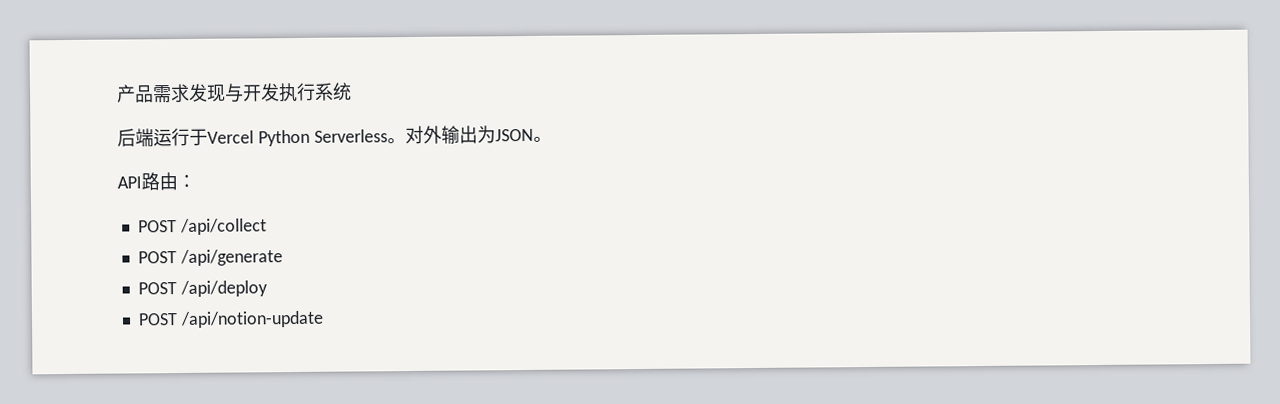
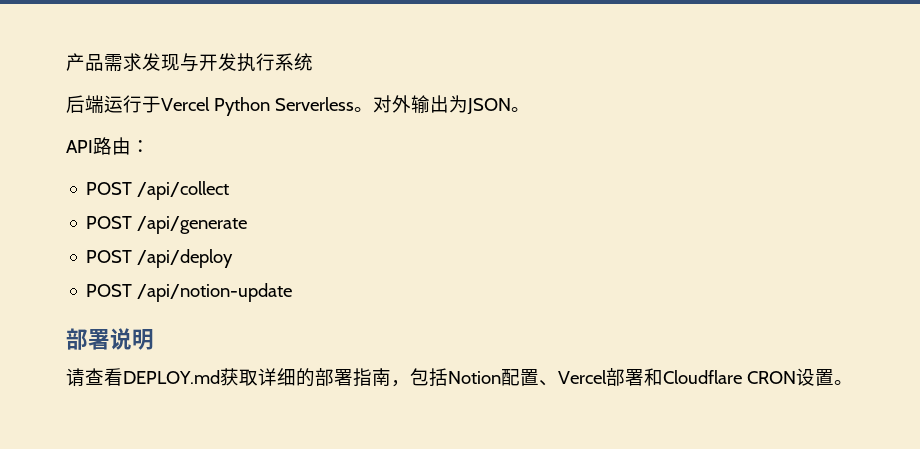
(324, 319) none -> [66,328,154,350] [66,368,853,387] // 部署说明 // 请查看DEPLOY.md获取详细的部署指南，包括Notion配置、Vercel部署和Cloudflare CRON设置。

